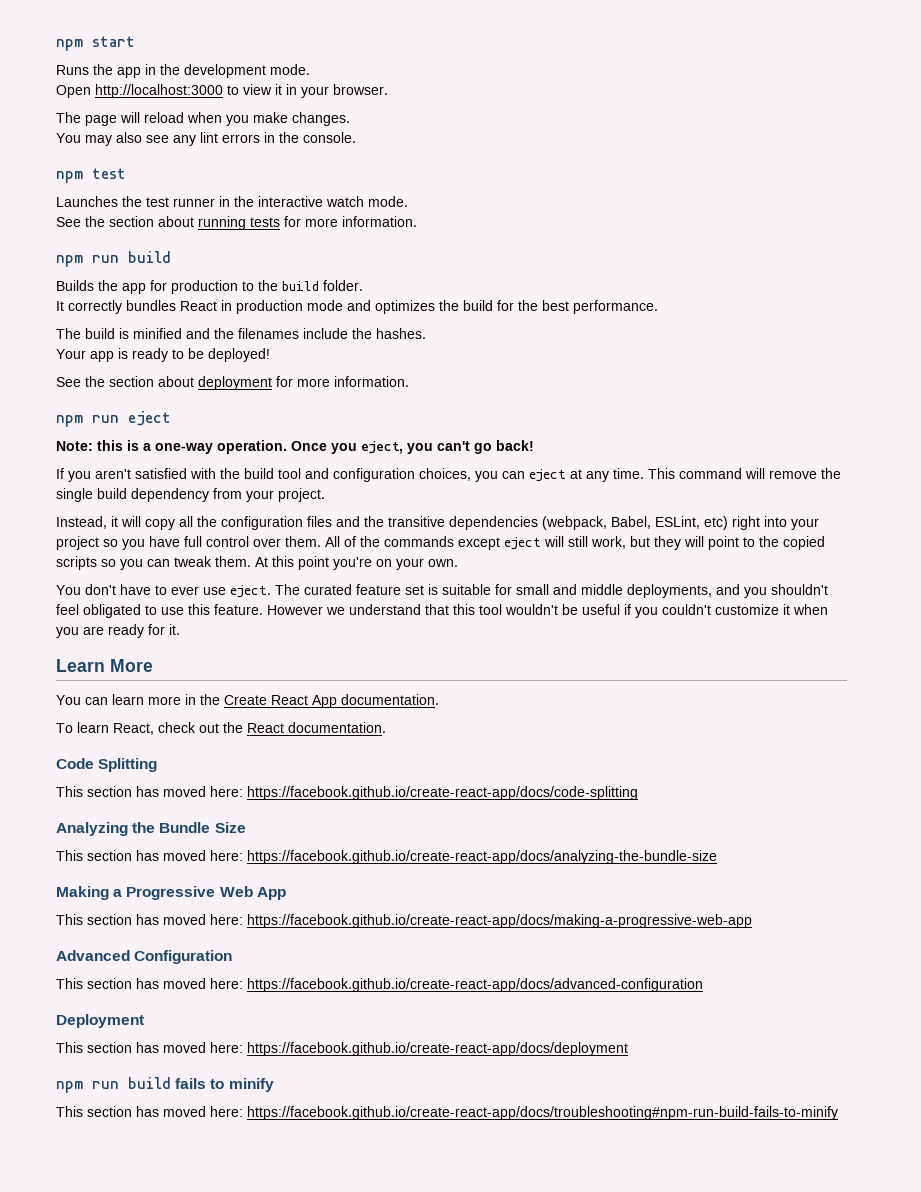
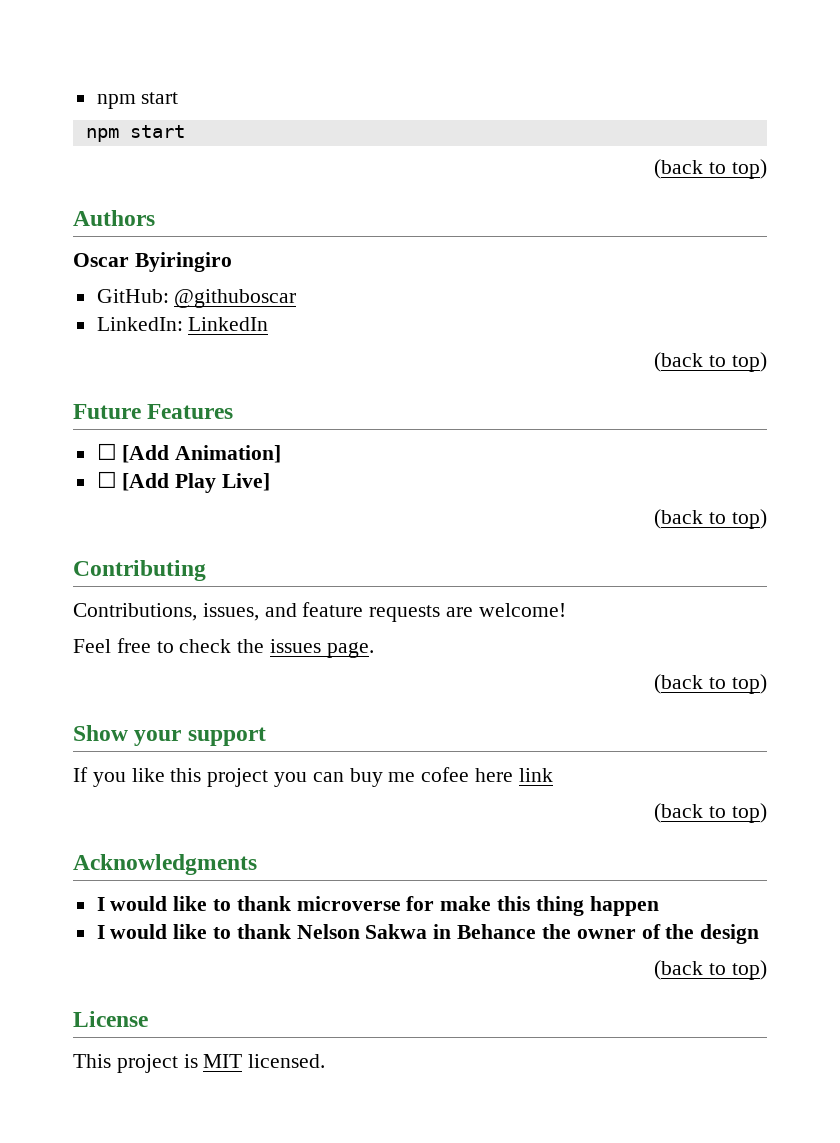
[56,36,135,51] [56,64,310,78] [56,84,388,98] [56,112,350,126] [56,132,356,146] [56,168,126,183] [56,196,408,207] [56,216,417,230] [56,251,171,267] [56,280,363,294] [56,300,658,314] [56,328,426,339] [56,348,270,362] [56,376,409,390] [56,411,171,427] [56,440,534,454] [56,468,841,482] [56,488,325,502] [56,516,819,530] [56,536,825,550] [56,556,458,570] [56,584,828,598] [56,604,828,618] [56,624,180,638] [56,659,153,672] [56,694,439,708] [56,722,386,735] [56,758,158,772] [56,786,638,800] [56,822,246,836] [56,850,717,864] [56,886,286,900] [56,914,752,928] [56,950,233,964] [56,978,703,992] [56,1014,144,1028] [56,1042,628,1056] [56,1077,274,1093] [56,1106,838,1120] npm start // Runs the app in the development mode. // Open http://localhost:3000 to view it in your browser. // The page will reload when you make changes. // You may also see any lint errors in the console. // npm test // Launches the test runner in the interactive watch mode. // See the section about running tests for more information. // npm run build // Builds the app for production to the build folder. // It correctly bundles React in production mode and optimizes the build for the best performance. // The build is minified and the filenames include the hashes. // Your app is ready to be deployed! // See the section about deployment for more information. // npm run eject // Note: this is a one-way operation. Once you eject, you can't go back! // If you aren't satisfied with the build tool and configuration choices, you can eject at any time. This command will remove the single build dependency from your project. // Instead, it will copy all the configuration files and the transitive dependencies (webpack, Babel, ESLint, etc) right into your project so you have full control over them. All of the commands except eject will still work, but they will point to the copied scripts so you can tweak them. At this point you're on your own. // You don't have to ever use eject. The curated feature set is suitable for small and middle deployments, and you shouldn't feel obligated to use this feature. However we understand that this tool wouldn't be useful if you couldn't customize it when you are ready for it. // Learn More // You can learn more in the Create React App documentation. // To learn React, check out the React documentation. // Code Splitting // This section has moved here: https://facebook.github.io/create-react-app/docs/code-splitting // Analyzing the Bundle Size // This section has moved here: https://facebook.github.io/create-react-app/docs/analyzing-the-bundle-size // Making a Progressive Web App // This section has moved here: https://facebook.github.io/create-react-app/docs/making-a-progressive-web-app // Advanced Configuration // This section has moved here: https://facebook.github.io/create-react-app/docs/advanced-configuration // Deployment // This section has moved here: https://facebook.github.io/create-react-app/docs/deployment // npm run build fails to minify // This section has moved here: https://facebook.github.io/create-react-app/docs/troubleshooting#npm-run-build-fails-to-minify -> [96,92,179,109] [85,125,185,142] [654,159,767,179] [73,210,155,226] [73,252,232,272] [96,289,297,308] [96,317,269,331] [654,352,767,372] [73,404,234,419] [96,443,282,463] [96,471,271,493] [654,509,767,529] [73,560,206,581] [73,602,566,622] [73,638,374,658] [654,674,767,694] [73,725,266,746] [73,767,553,787] [654,803,767,823] [73,854,257,875] [96,896,659,916] [96,924,760,944] [654,960,767,980] [73,1011,148,1027] [73,1054,326,1073] npm start // npm start // (back to top) // Authors // Oscar Byiringiro // GitHub: @githuboscar // LinkedIn: LinkedIn // (back to top) // Future Features // ☐ [Add Animation] // ☐ [Add Play Live] // (back to top) // Contributing // Contributions, issues, and feature requests are welcome! // Feel free to check the issues page. // (back to top) // Show your support // If you like this project you can buy me cofee here link // (back to top) // Acknowledgments // I would like to thank microverse for make this thing happen // I would like to thank Nelson Sakwa in Behance the owner of the design // (back to top) // License // This project is MIT licensed.

